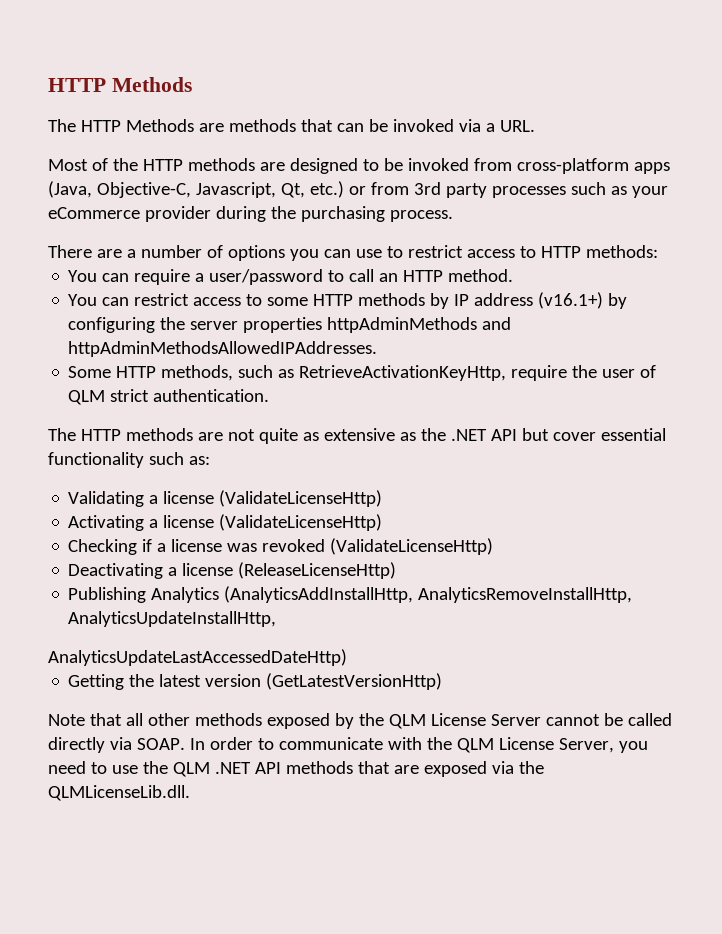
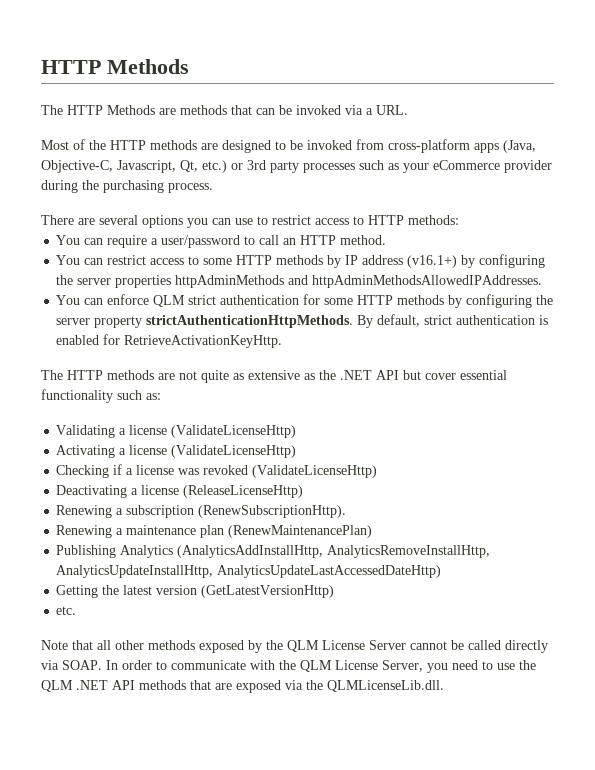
[370,182,409,195] from -> (243, 166) none
[126,245,223,258] a number of -> [99,215,138,225] several
[68,365,657,381] [68,389,270,405] Some HTTP methods, such as RetrieveActivationKeyHttp, require the user of QLM strict authentication. -> [56,294,554,308] [56,314,549,328] [56,334,283,348] You can enforce QLM strict authentication for some HTTP methods by configuring the server property strictAuthenticationHttpMethods. By default, strict authentication is enabled for RetrieveActivationKeyHttp.
(397, 570) none -> [56,505,347,518] [56,525,373,538] // Renewing a subscription (RenewSubscriptionHttp). // Renewing a maintenance plan (RenewMaintenancePlan)
(277, 619) // -> (214, 571) none
(443, 681) none -> [56,606,77,615] // etc.

